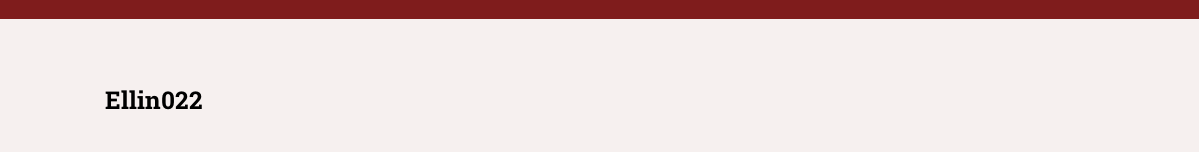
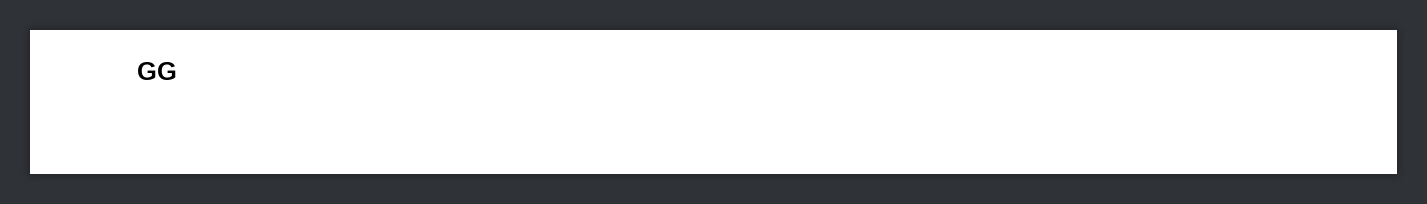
[105,90,203,110] Ellin022 -> [137,62,177,80] GG

